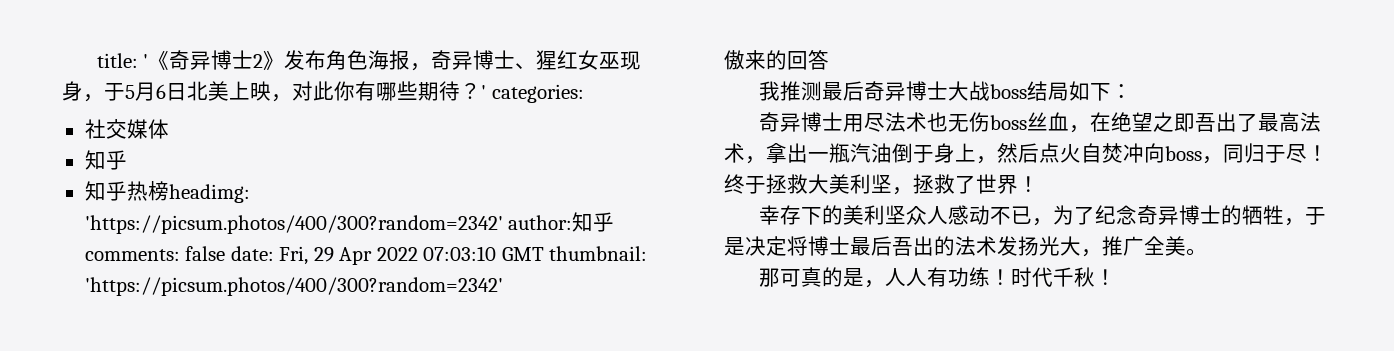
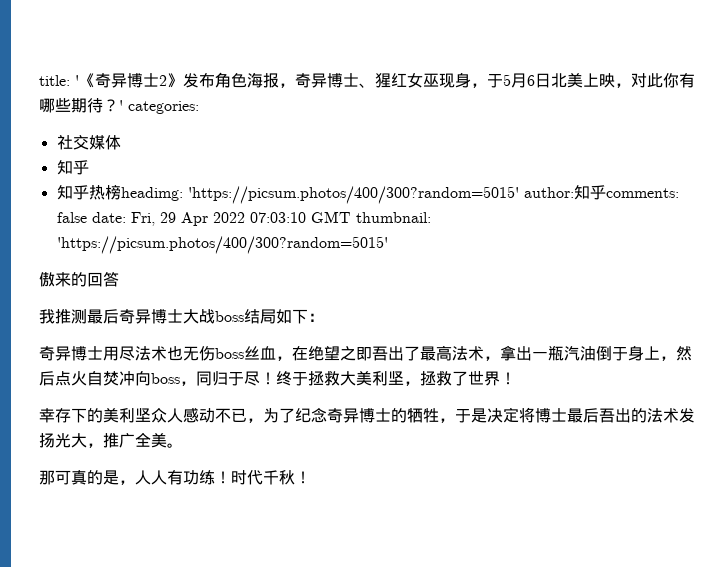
[84,215,503,234] 'https://picsum.photos/400/300?random=2342' -> [187,186,519,204] 'https://picsum.photos/400/300?random=5015'
[84,277,503,296] 'https://picsum.photos/400/300?random=2342' -> [56,236,388,254] 'https://picsum.photos/400/300?random=5015'

